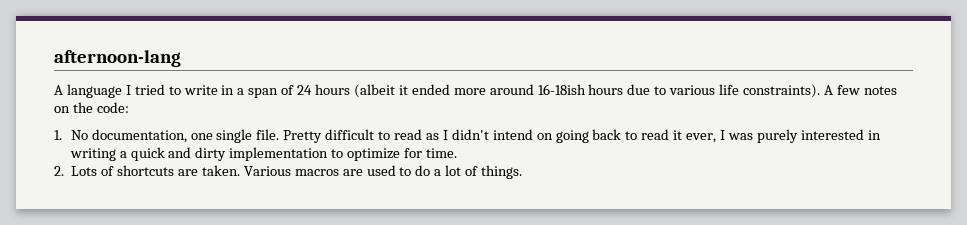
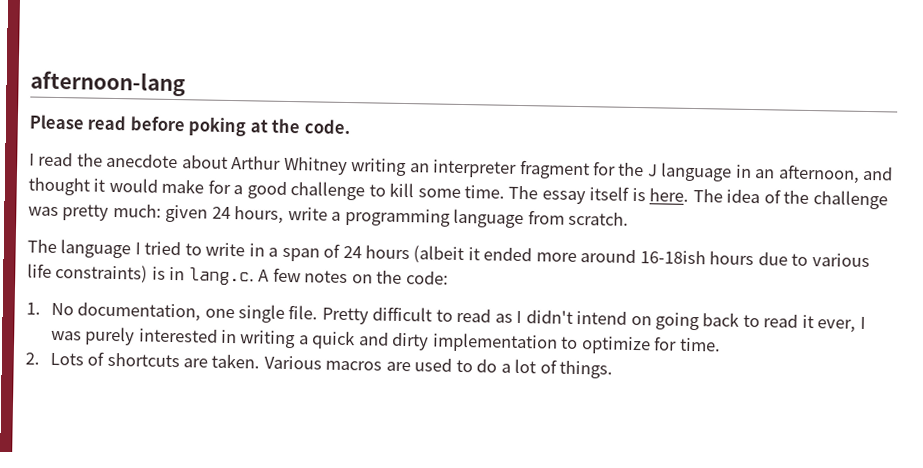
[54,85,63,95] A -> [29,114,350,137] [29,152,894,184] [28,177,888,210] [28,203,630,229] [27,239,57,254] Please read before poking at the code. // I read the anecdote about Arthur Whitney writing an interpreter fragment for the J language in an afternoon, and thought it would make for a good challenge to kill some time. The essay itself is here. The idea of the challenge was pretty much: given 24 hours, write a programming language from scratch. // The
[743,84,821,98] constraints). -> [55,263,255,286] constraints) is in lang.c.

